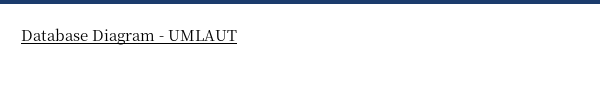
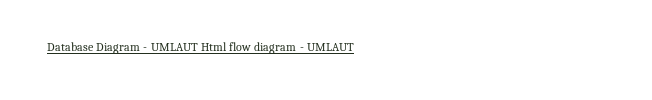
(238, 35) none -> [200,42,354,54] Html flow diagram - UMLAUT

